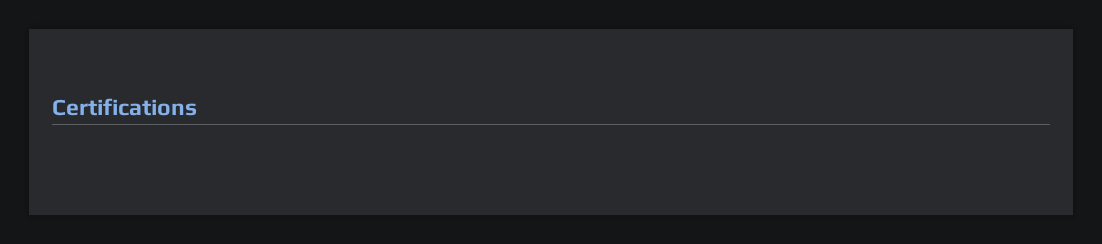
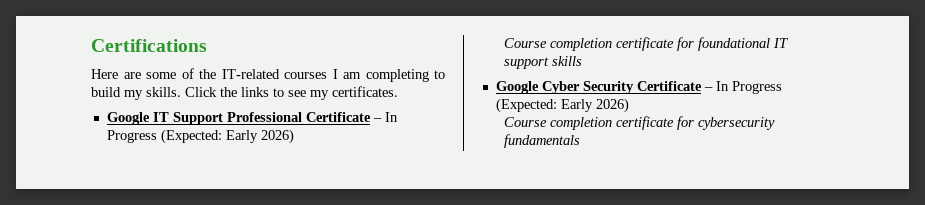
(197, 107) none -> [91,68,445,82] [91,86,398,100] [106,112,398,125] [106,129,294,144] [503,37,788,51] [503,56,582,69] [495,81,782,94] [495,98,629,113] [503,116,775,130] [503,134,580,148] // Here are some of the IT-related courses I am completing to build my skills. Click the links to see my certificates. // Google IT Support Professional Certificate – In Progress (Expected: Early 2026) // Course completion certificate for foundational IT support skills // Google Cyber Security Certificate – In Progress (Expected: Early 2026) // Course completion certificate for cybersecurity fundamentals

